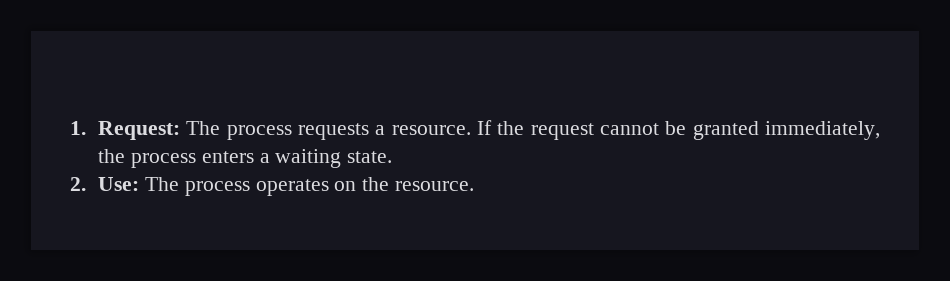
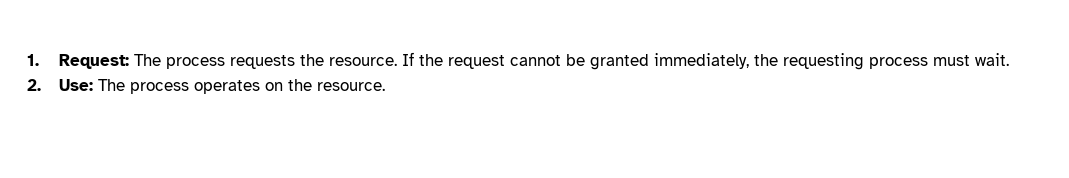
[375,125,386,135] a -> [300,54,325,66] the
[130,149,393,168] process enters a waiting state. -> [783,53,1010,70] requesting process must wait.

